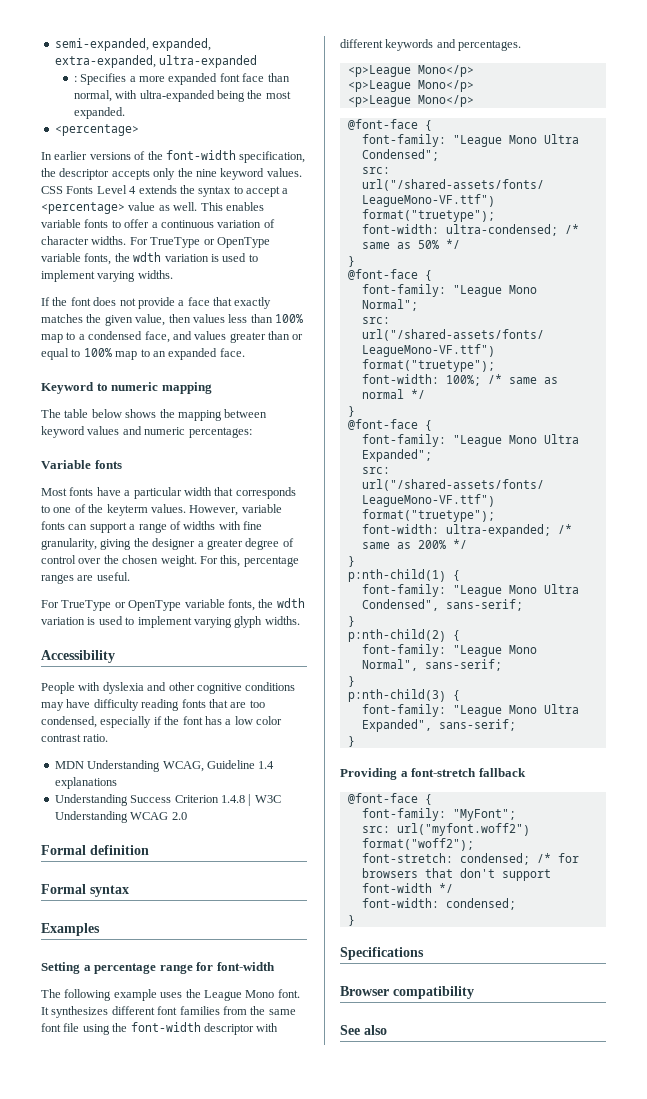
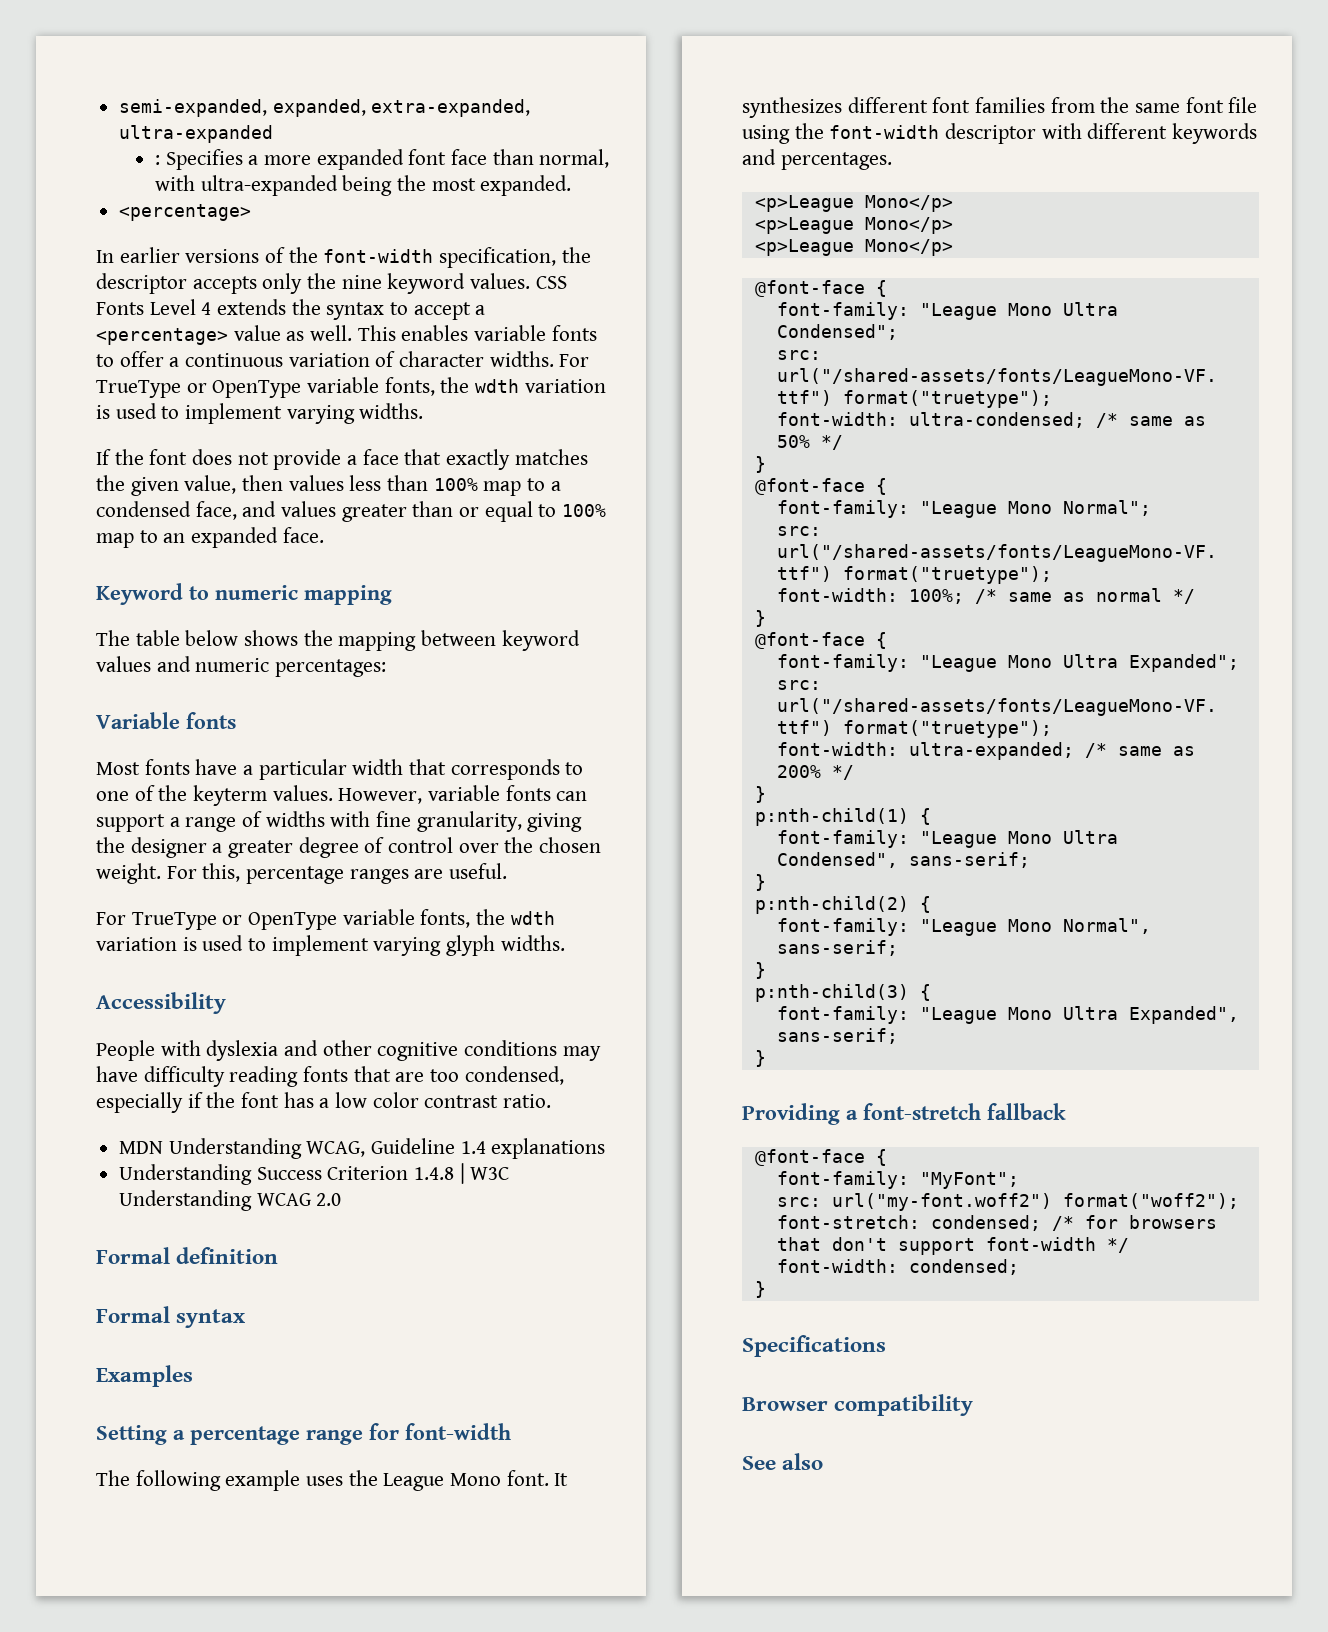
[396,823,530,836] url("myfont.woff2") -> [831,1193,1052,1211] url("my-font.woff2")

